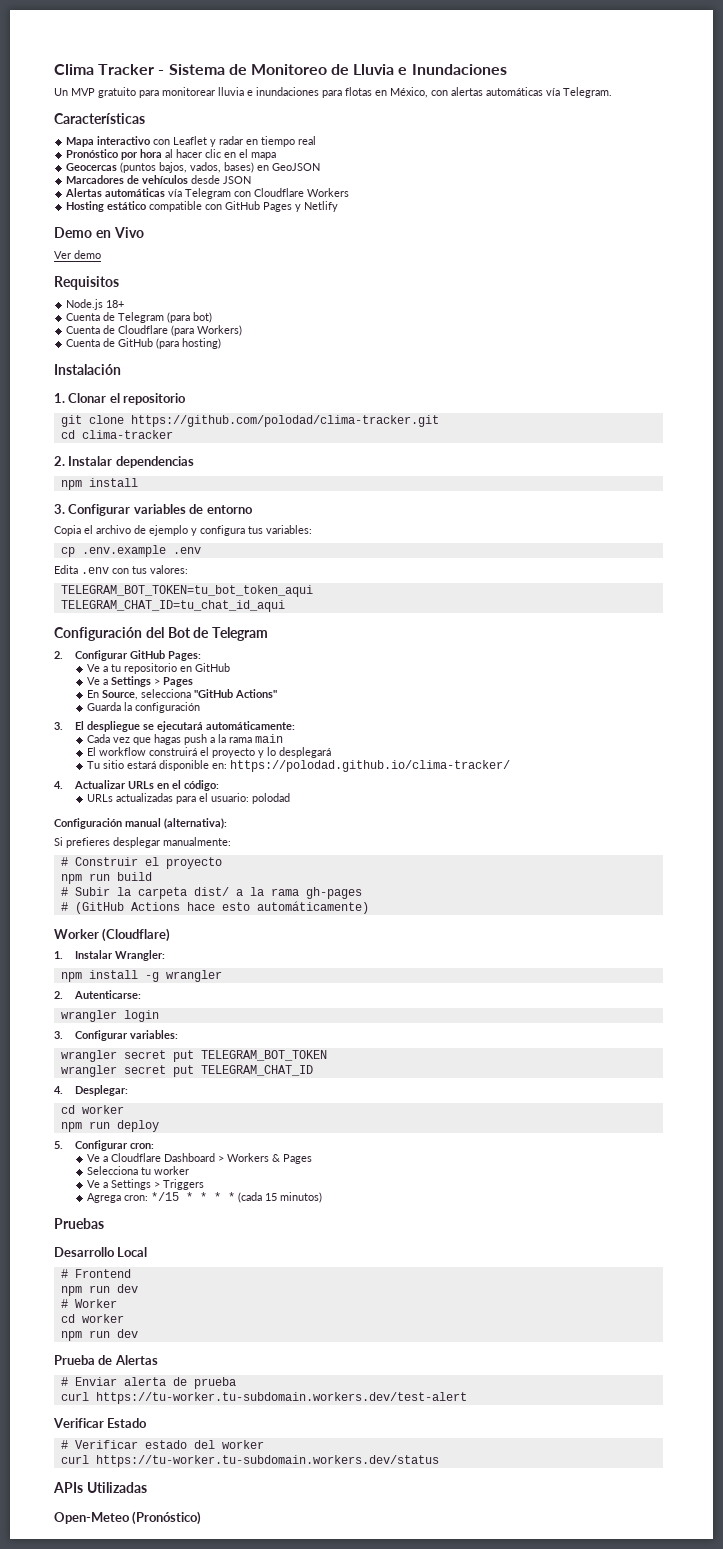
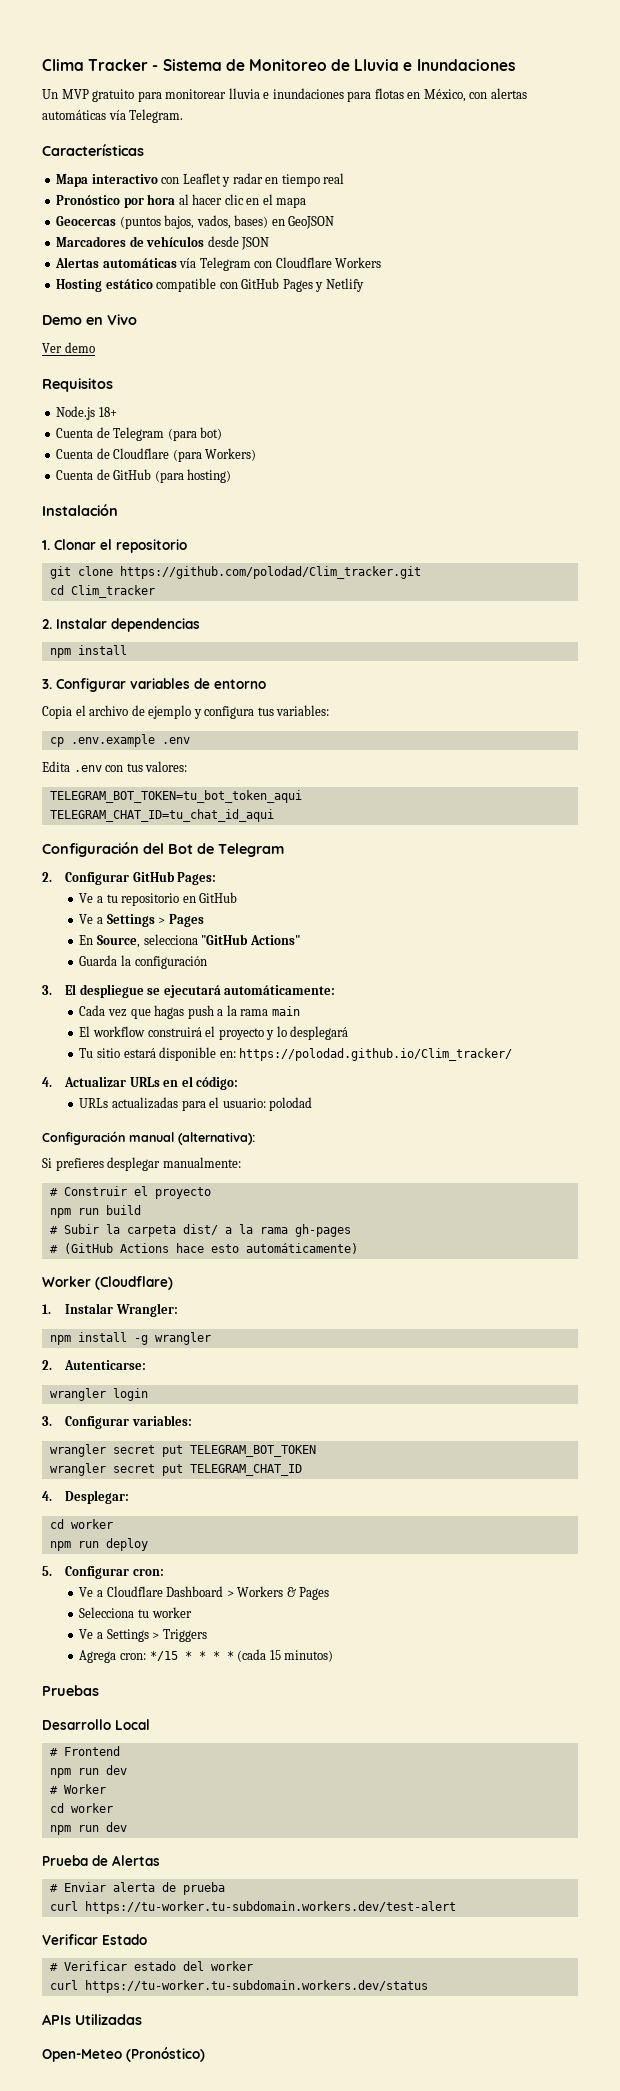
[130,415,439,427] [60,430,173,439] https://github.com/polodad/clima-tracker.git // cd clima-tracker -> [119,566,421,579] [49,585,155,598] https://github.com/polodad/Clim_tracker.git // cd Clim_tracker
[229,760,510,772] https://polodad.github.io/clima-tracker/ -> [239,1048,513,1061] https://polodad.github.io/Clim_tracker/

